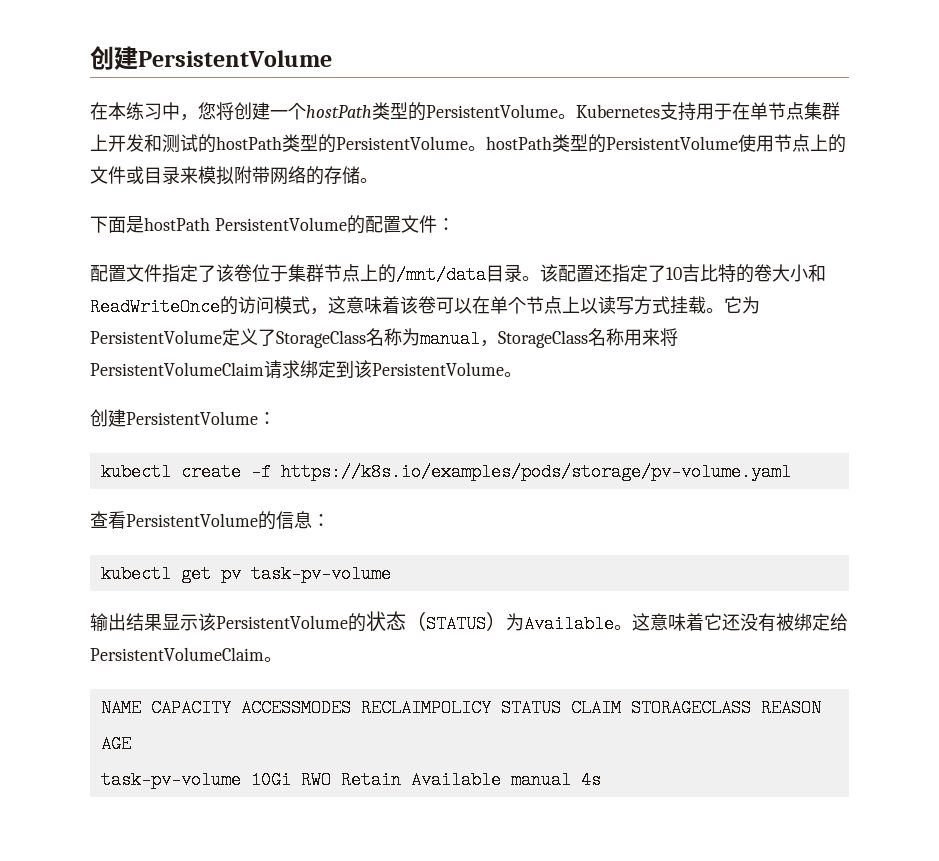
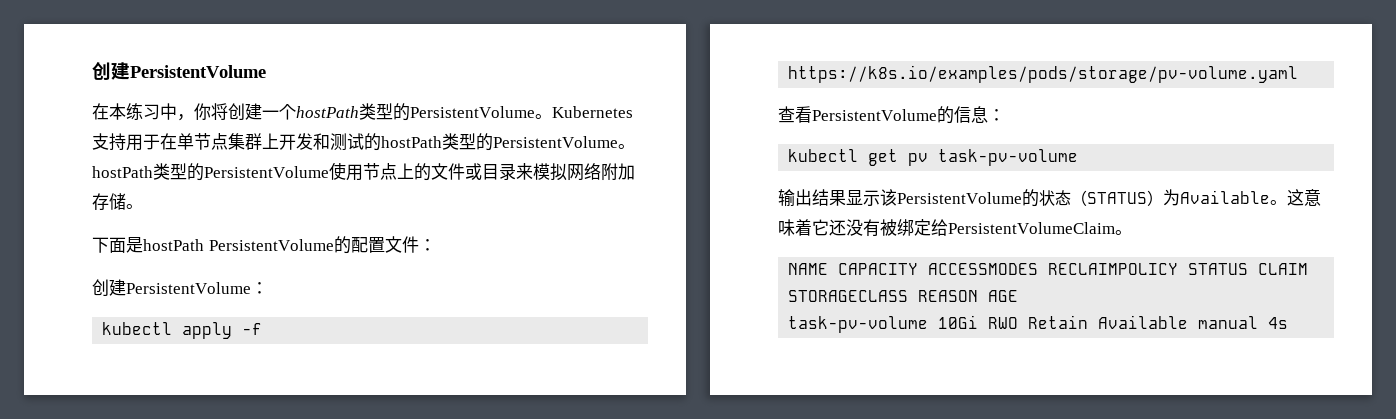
[198,102,216,120] 您 -> [194,103,211,120] 你
[234,166,324,185] 附带网络的 -> [567,163,635,181] 网络附加
[90,264,826,284] [90,296,760,316] [90,328,678,348] [90,360,522,379] // 配置文件指定了该卷位于集群节点上的/mnt/data目录。该配置还指定了10吉比特的卷大小和ReadWriteOnce的访问模式，这意味着该卷可以在单个节点上以读写方式挂载。它为PersistentVolume定义了StorageClass名称为manual，StorageClass名称用来将PersistentVolumeClaim请求绑定到该PersistentVolume。 -> (436, 245) none
[180,463,241,481] create -> [182,322,233,339] apply

